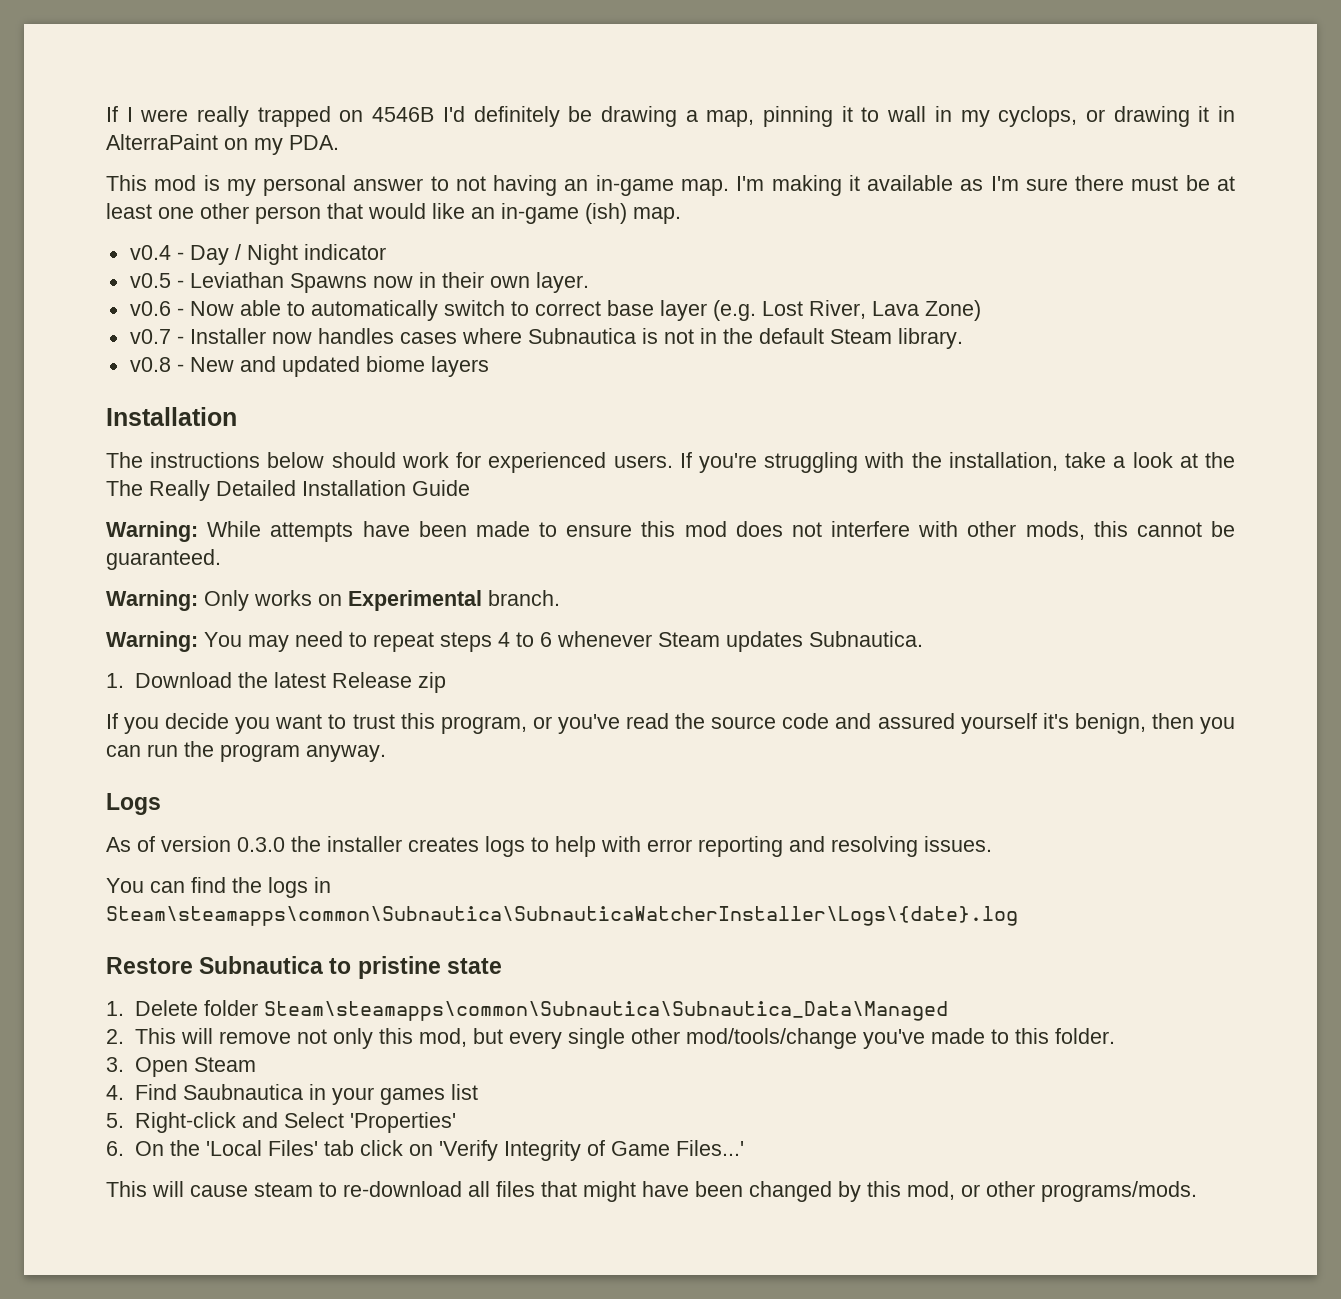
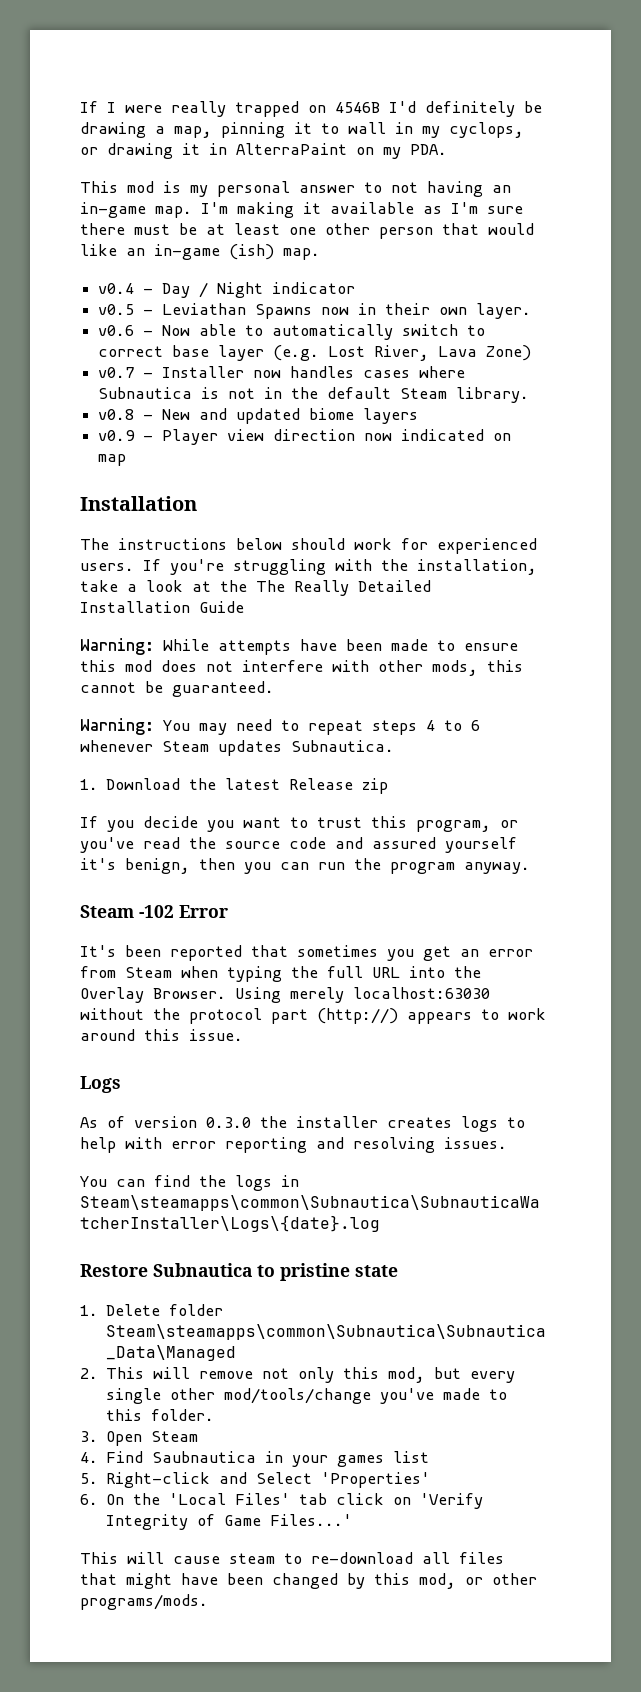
(489, 366) none -> [98,429,512,445] [98,454,127,466] // v0.9 - Player view direction now indicated on map
[106,590,560,611] // Warning: Only works on Experimental branch. -> (274, 689) none
(386, 753) none -> [80,905,228,918] [80,945,533,961] [80,966,481,982] [80,987,490,1003] [80,1008,546,1024] [80,1029,243,1041] // Steam -102 Error // It's been reported that sometimes you get an error from Steam when typing the full URL into the Overlay Browser. Using merely localhost:63030 without the protocol part (http://) appears to work around this issue.

